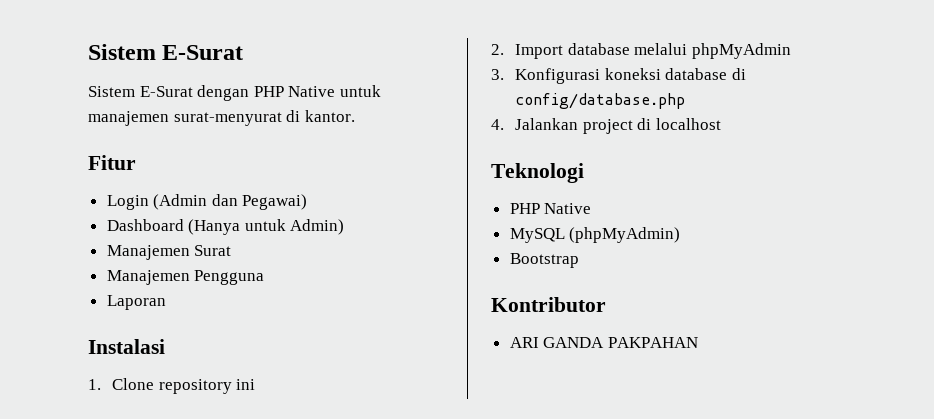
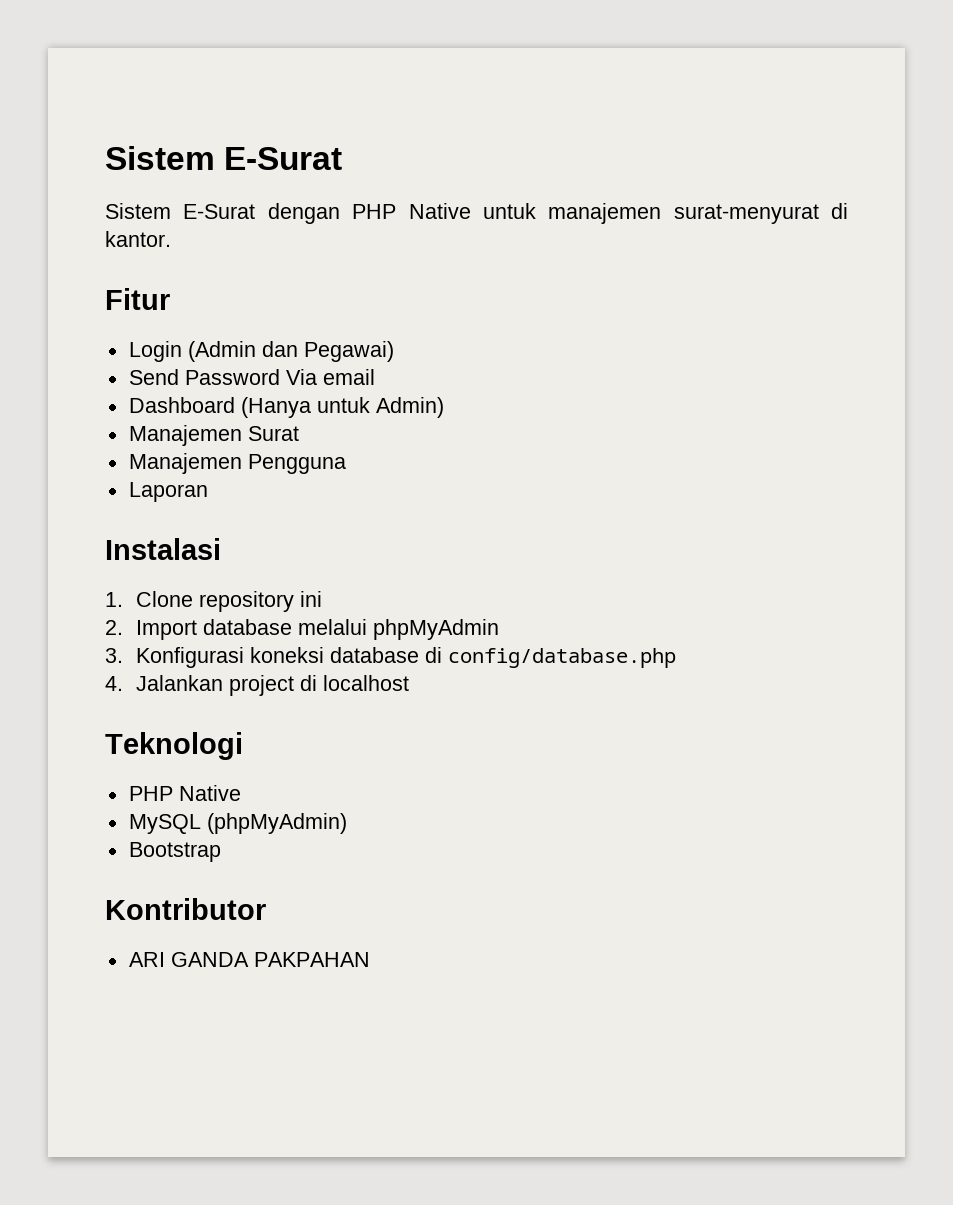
(308, 202) none -> [128,369,375,385] // Send Password Via email

